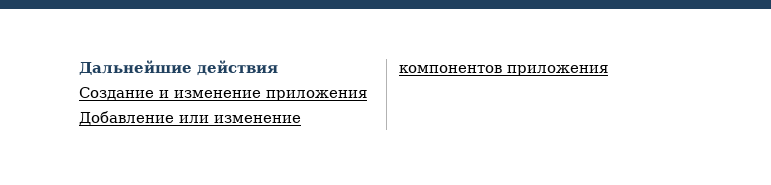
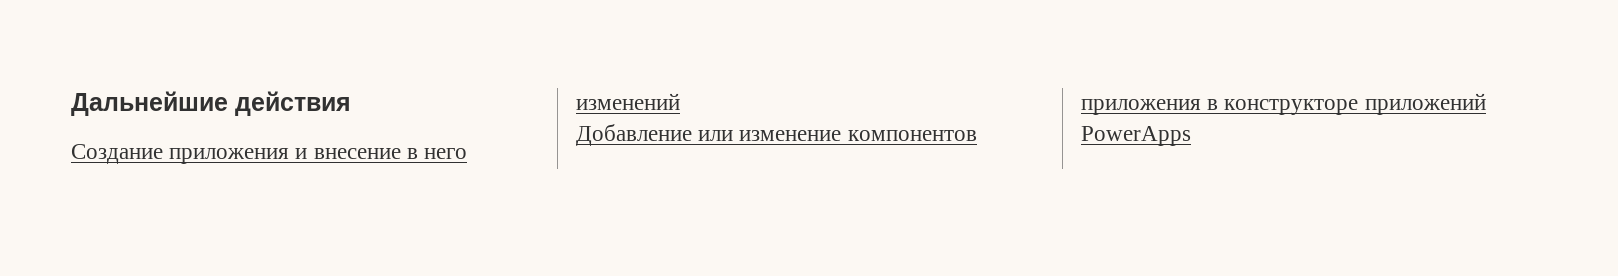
[159,90,367,101] и изменение приложения -> [169,148,468,164] [576,93,680,110] приложения и внесение в него изменений
(608, 70) none -> [1207,93,1486,115] [1081,126,1191,146] в конструкторе приложений PowerApps

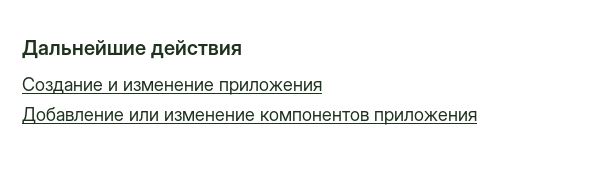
[169,148,468,164] [576,93,680,110] приложения и внесение в него изменений -> [108,81,322,95] и изменение приложения
[1207,93,1486,115] [1081,126,1191,146] в конструкторе приложений PowerApps -> (477, 118) none

